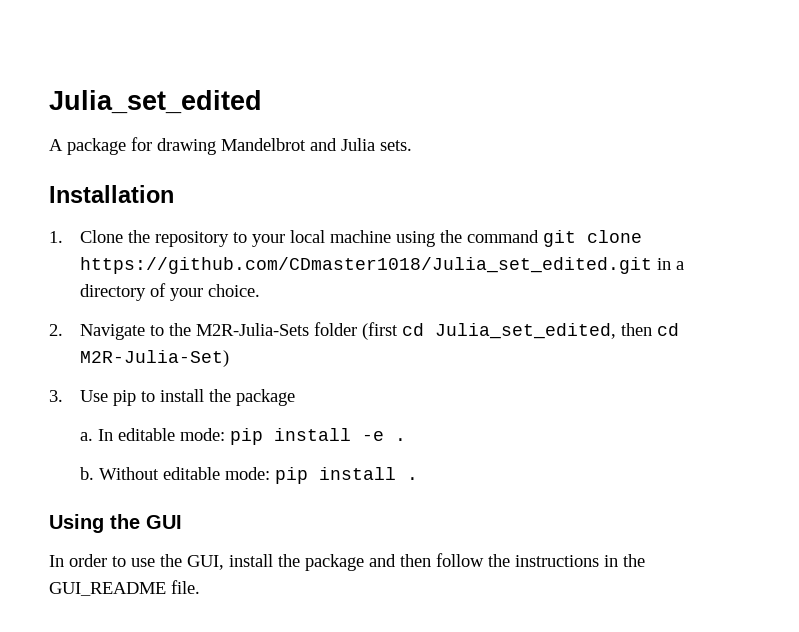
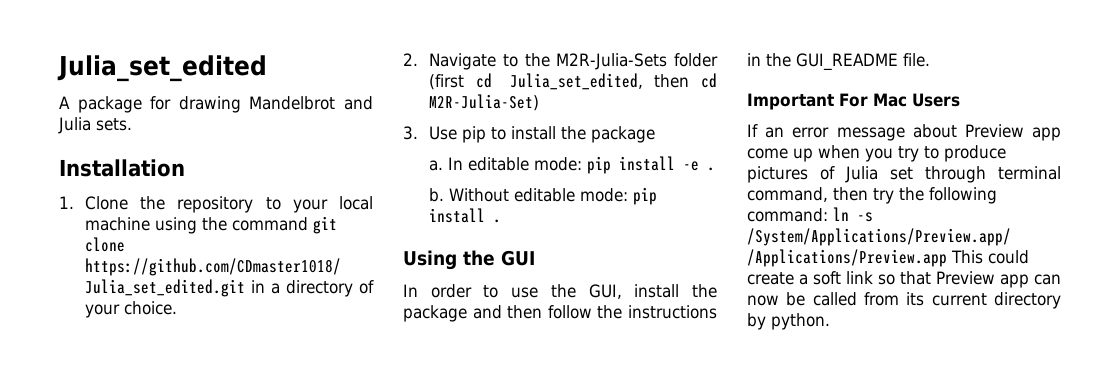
(200, 587) none -> [747,93,960,110] [747,124,1061,141] [747,145,1006,162] [747,166,1061,183] [747,187,997,204] [747,207,873,222] [747,228,1011,246] [747,249,1029,267] [747,271,1061,288] [747,292,1061,309] [747,313,830,330] // Important For Mac Users // If an error message about Preview app come up when you try to produce pictures of Julia set through terminal command, then try the following command: ln -s /System/Applications/Preview.app/ /Applications/Preview.app This could create a soft link so that Preview app can now be called from its current directory by python.

